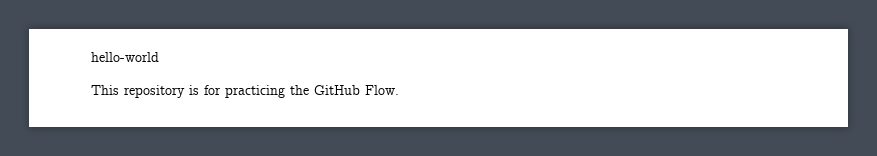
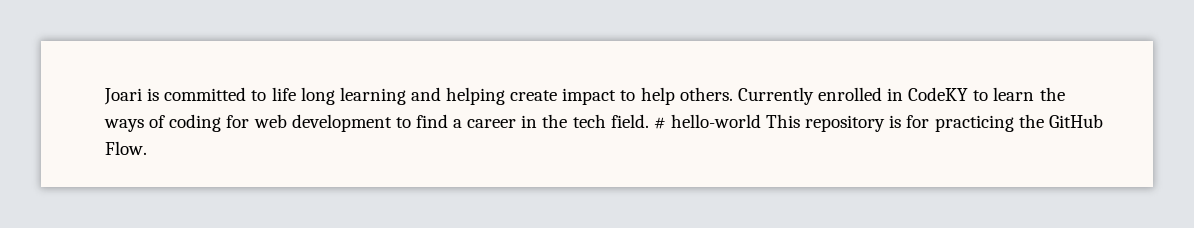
(91, 57) none -> [104,87,1065,105] [104,114,666,132] Joari is committed to life long learning and helping create impact to help others. Currently enrolled in CodeKY to learn the ways of coding for web development to find a career in the tech field. #
(159, 57) // -> (761, 121) none

